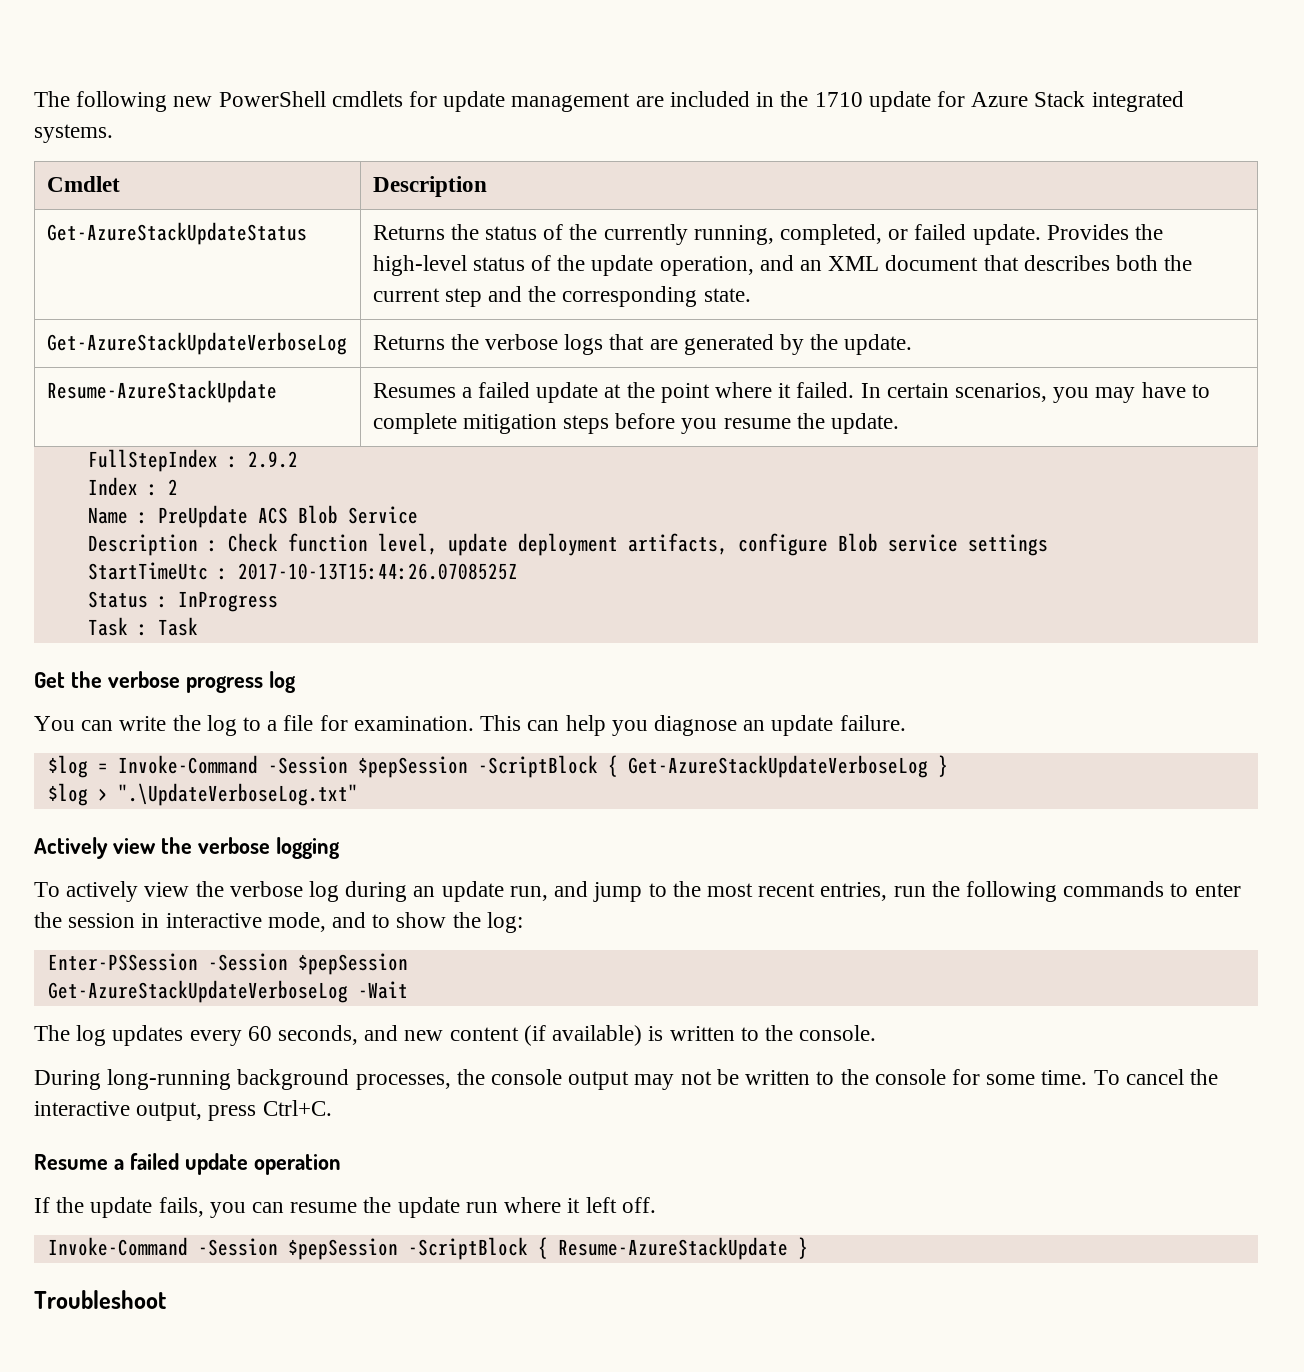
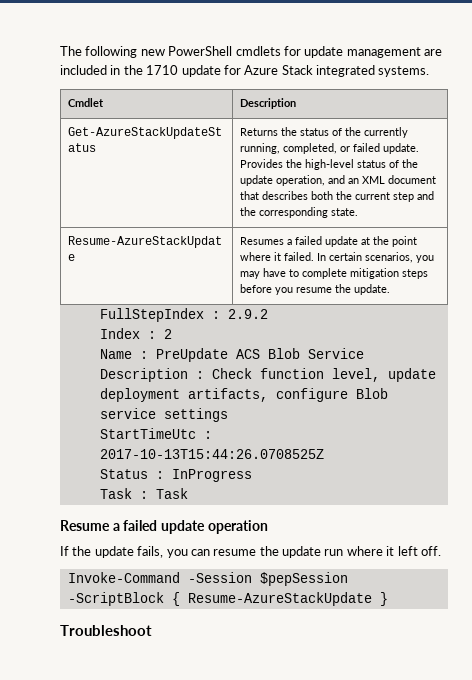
[46,332,347,355] [372,334,913,355] // Get-AzureStackUpdateVerboseLog | Returns the verbose logs that are generated by the update. -> (358, 212) none
[34,671,296,693] [34,715,906,736] [47,755,948,778] [47,783,358,806] [34,837,340,859] [34,881,1241,902] [34,912,523,933] [47,953,408,975] [47,980,408,1003] [34,1025,877,1046] [34,1069,1218,1090] [34,1100,332,1121] // Get the verbose progress log // You can write the log to a file for examination. This can help you diagnose an update failure. // $log = Invoke-Command -Session $pepSession -ScriptBlock { Get-AzureStackUpdateVerboseLog } // $log > ".\UpdateVerboseLog.txt" // Actively view the verbose logging // To actively view the verbose log during an update run, and jump to the most recent entries, run the following commands to enter the session in interactive mode, and to show the log: // Enter-PSSession -Session $pepSession // Get-AzureStackUpdateVerboseLog -Wait // The log updates every 60 seconds, and new content (if available) is written to the console. // During long-running background processes, the console output may not be written to the console for some time. To cancel the interactive output, press Ctrl+C. -> (188, 493) none

